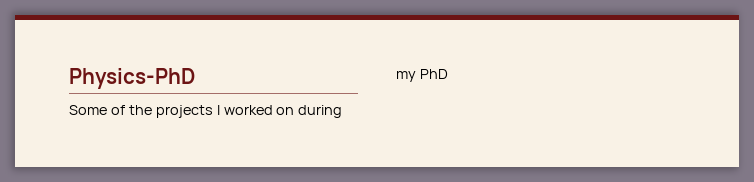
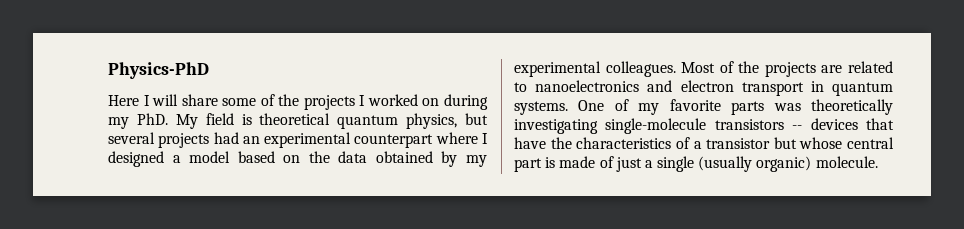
[69,105,107,115] Some -> [108,94,257,106] Here I will share some
[419,69,448,79] PhD -> [136,113,488,129] [108,132,488,148] [108,151,487,167] [514,61,893,77] [514,80,893,96] [514,99,893,115] [514,118,894,134] [514,137,894,149] [514,156,878,172] PhD. My field is theoretical quantum physics, but several projects had an experimental counterpart where I designed a model based on the data obtained by my experimental colleagues. Most of the projects are related to nanoelectronics and electron transport in quantum systems. One of my favorite parts was theoretically investigating single-molecule transistors -- devices that have the characteristics of a transistor but whose central part is made of just a single (usually organic) molecule.

